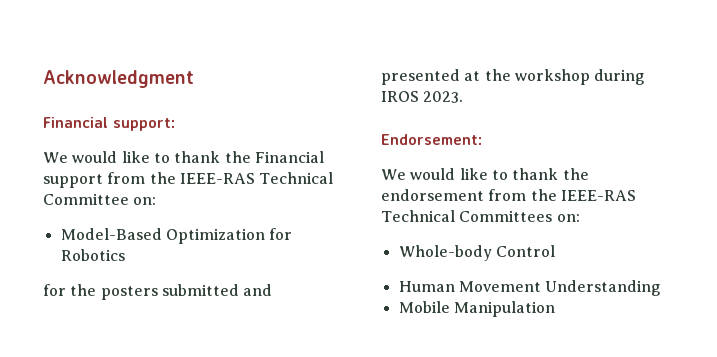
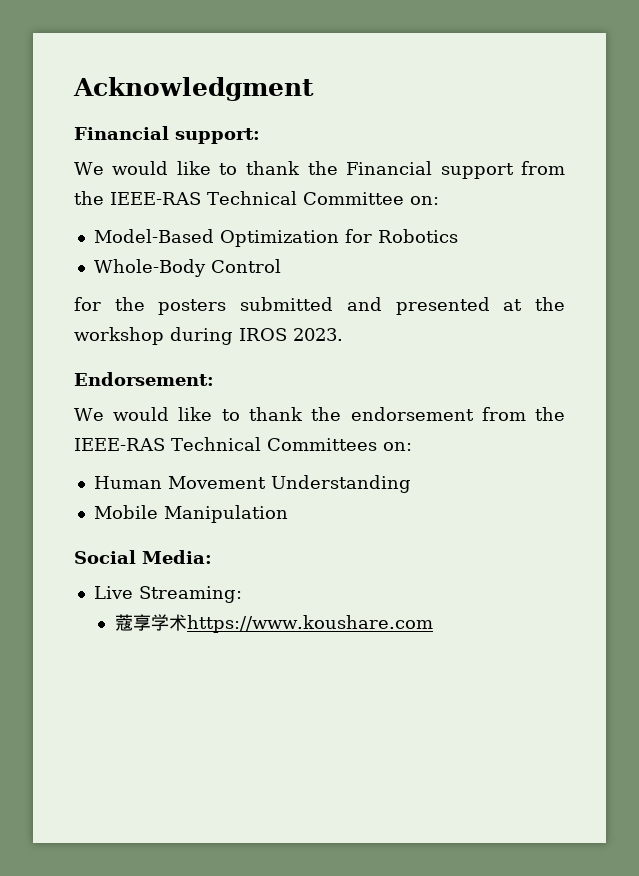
(125, 255) none -> [93,259,281,277] // Whole-Body Control
[398,245,555,261] // Whole-body Control -> (412, 446) none
(555, 309) none -> [74,550,212,564] [93,586,242,603] [114,614,433,633] // Social Media: // Live Streaming: // 蔻享学术https://www.koushare.com

